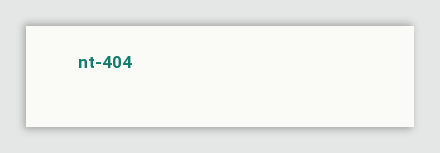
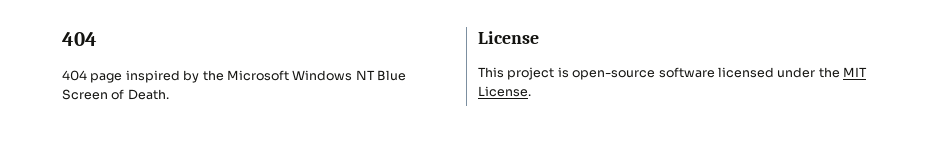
[78,56,132,68] nt-404 -> [62,32,97,46] [62,70,406,83] [62,89,169,100] [478,31,539,44] [478,67,867,80] [478,86,531,97] 404 // 404 page inspired by the Microsoft Windows NT Blue Screen of Death. // License // This project is open-source software licensed under the MIT License.

